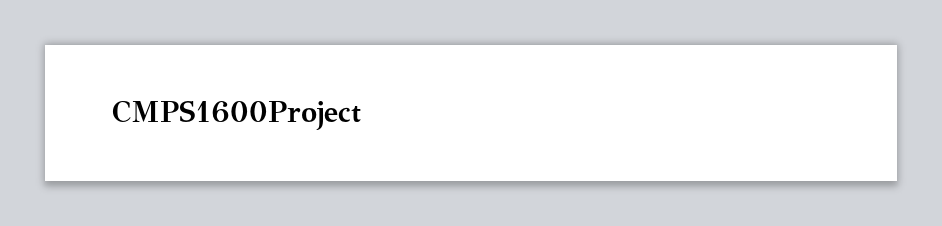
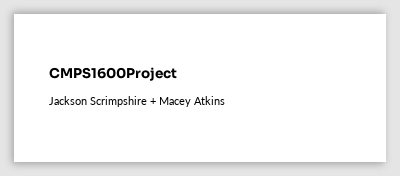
(361, 115) none -> [49,96,225,107] // Jackson Scrimpshire + Macey Atkins

